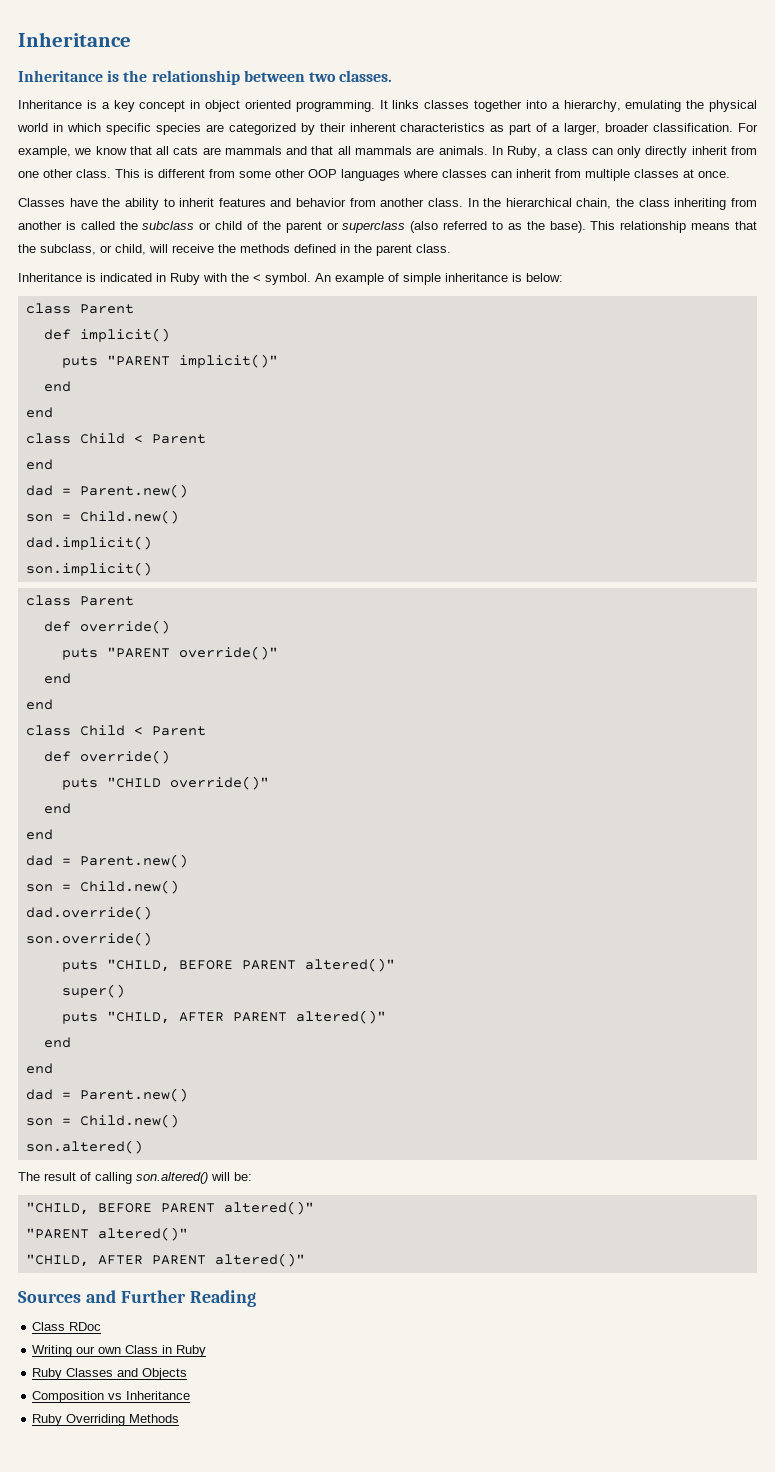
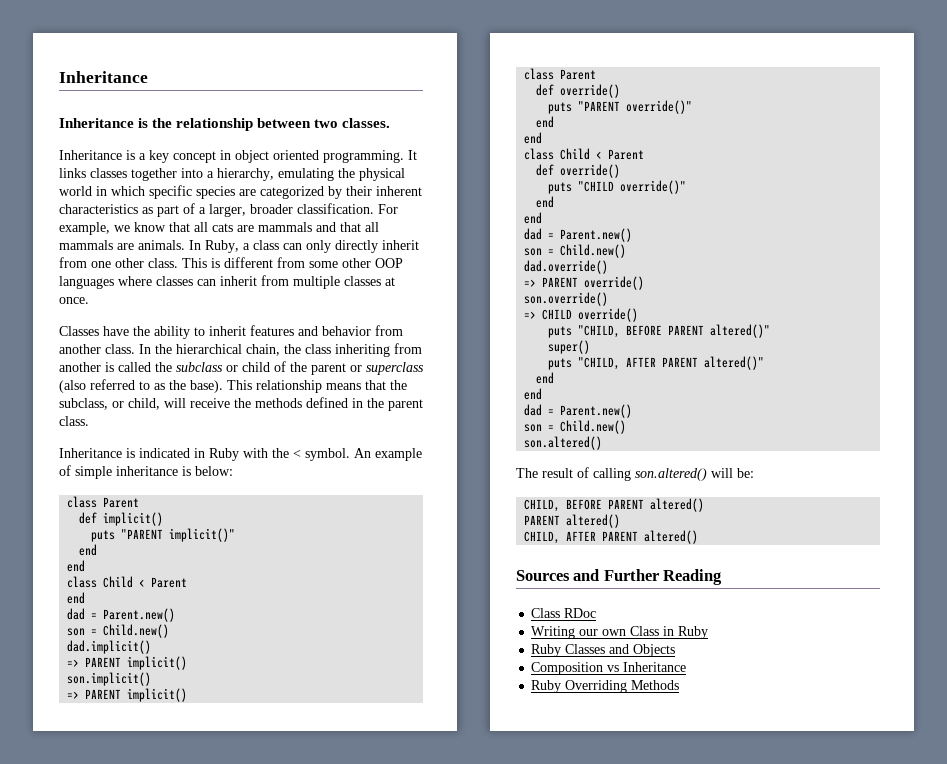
[25,562,152,576] son.implicit() -> [67,656,188,670] [67,672,152,686] [67,688,188,702] => PARENT implicit() // son.implicit() // => PARENT implicit()
[25,932,152,946] son.override() -> [524,276,645,290] [524,292,609,306] [524,308,639,322] => PARENT override() // son.override() // => CHILD override()
[25,1201,314,1215] [25,1227,188,1241] [25,1253,305,1267] "CHILD, BEFORE PARENT altered()" // "PARENT altered()" // "CHILD, AFTER PARENT altered()" -> [524,498,705,512] [524,514,621,528] [524,530,699,544] CHILD, BEFORE PARENT altered() // PARENT altered() // CHILD, AFTER PARENT altered()

